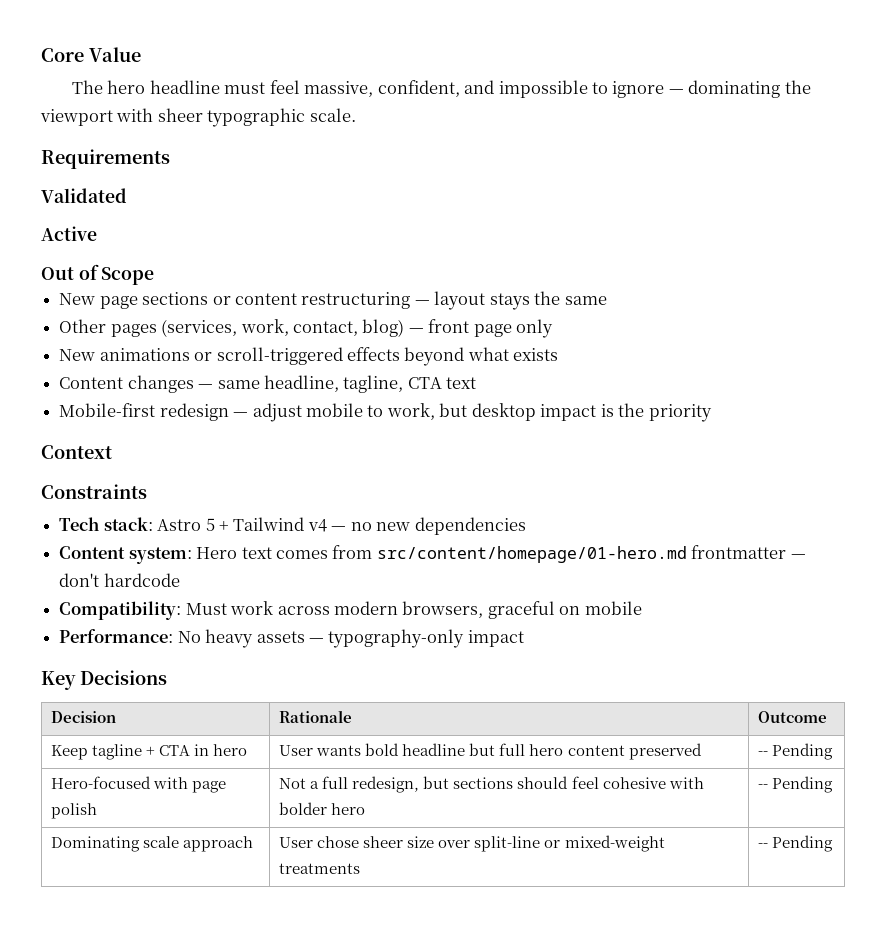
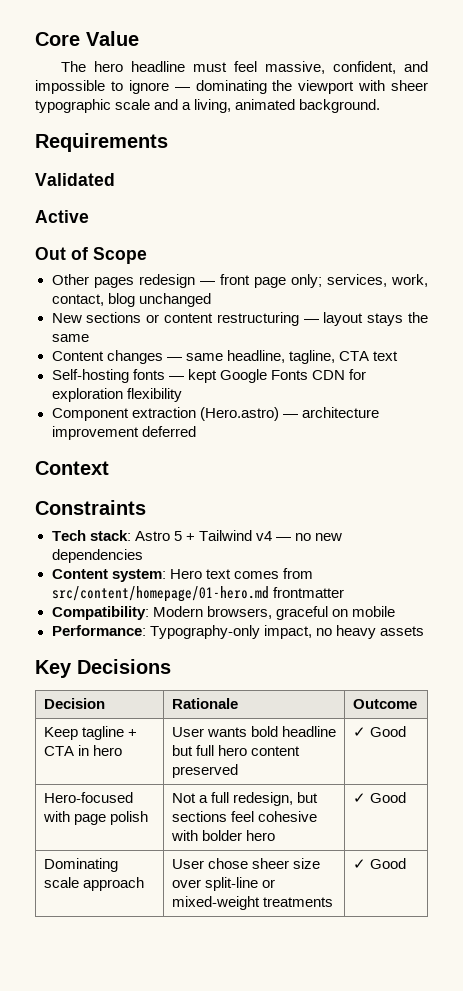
[309,108,356,122] scale. -> [115,99,381,113] scale and a living, animated background.
[59,293,138,309] // New page -> [51,274,428,288] [51,293,211,307] [51,313,82,323] // Other pages redesign — front page only; services, work, contact, blog unchanged // New
[59,319,554,338] [59,347,559,366] // Other pages (services, work, contact, blog) — front page only // New animations or scroll-triggered effects beyond what exists -> (89, 338) none
[59,403,712,422] Mobile-first redesign — adjust mobile to work, but desktop impact is the priority -> [51,369,366,383] [51,388,182,402] [51,407,379,421] [51,426,196,440] Self-hosting fonts — kept Google Fonts CDN for exploration flexibility // Component extraction (Hero.astro) — architecture improvement deferred
[790,554,806,559] [59,573,180,587] [59,601,398,620] — don't hardcode // Compatibility: Must work across modern -> [51,606,203,620] // Compatibility: Modern
[177,631,201,643] No -> [149,625,332,639] Typography-only impact, no
[308,629,524,648] — typography-only impact -> (424, 631) none
[758,743,834,760] -- Pending -> [352,726,406,737] ✓ Good
[517,776,569,789] should -> (227, 816) none
[758,776,834,793] -- Pending -> [352,792,406,803] ✓ Good
[758,835,834,852] -- Pending -> [352,858,406,869] ✓ Good

